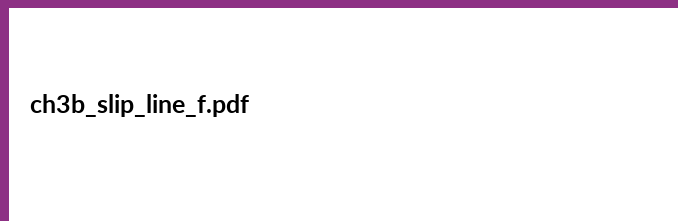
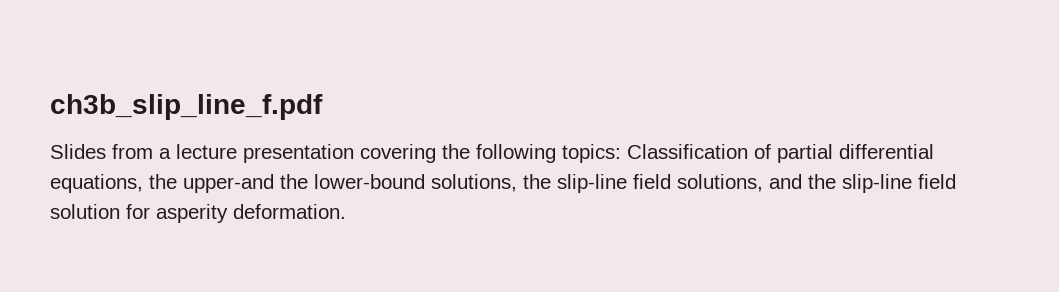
(249, 105) none -> [50,144,934,163] [50,174,956,193] [50,204,346,223] // Slides from a lecture presentation covering the following topics: Classification of partial differential equations, the upper-and the lower-bound solutions, the slip-line field solutions, and the slip-line field solution for asperity deformation.

